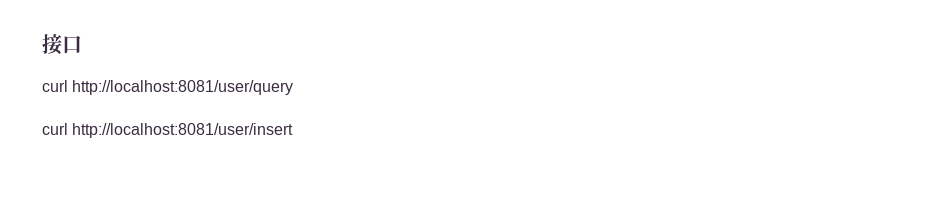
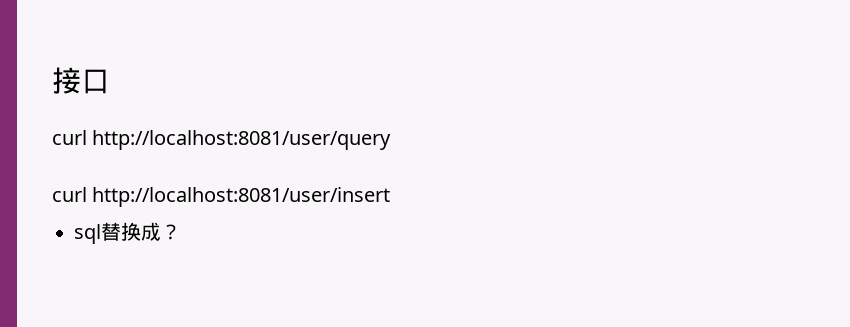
(294, 130) none -> [74,222,181,244] // sql替换成？

